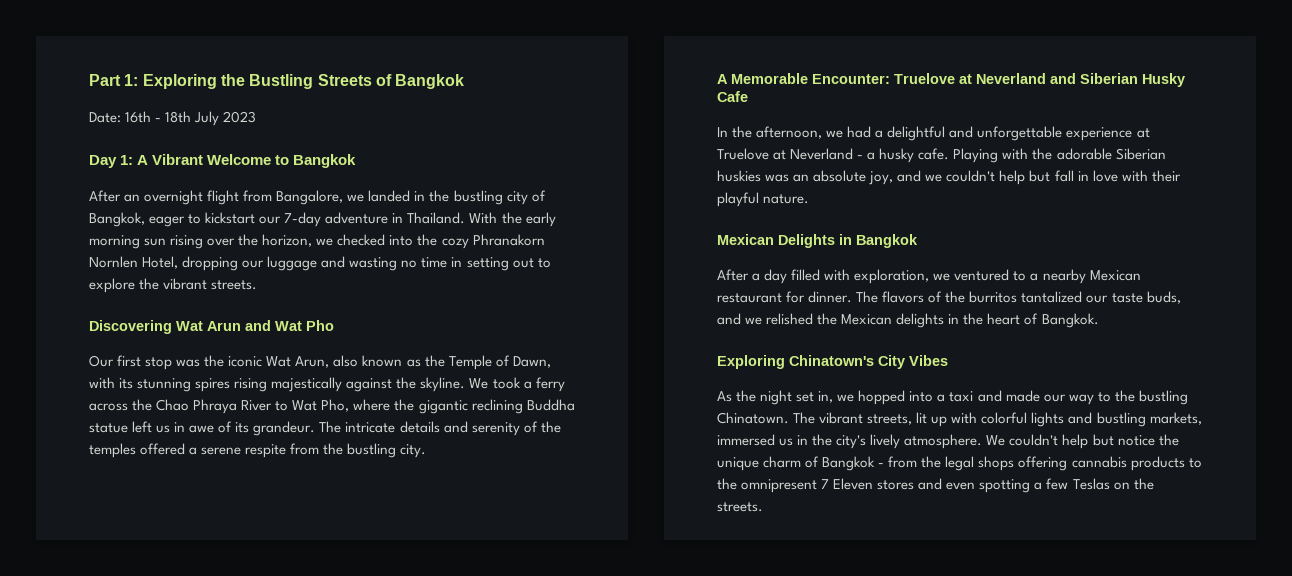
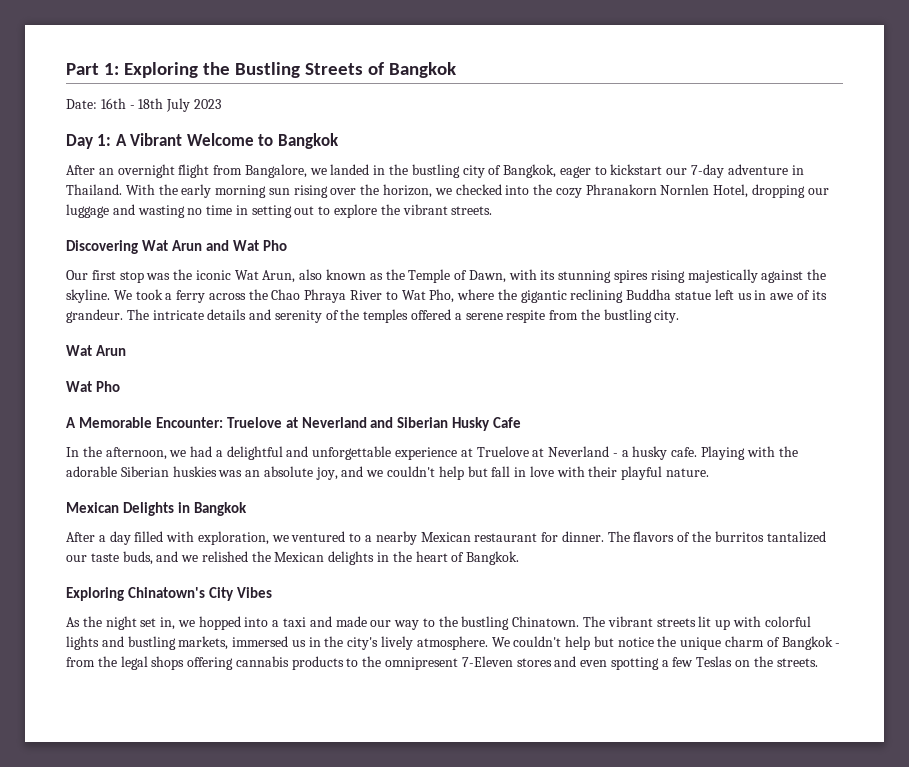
(427, 451) none -> [66,345,126,356] [66,381,120,392] // Wat Arun // Wat Pho
[867,414,913,425] streets, -> [656,618,696,627] streets
[821,478,874,490] 7 Eleven -> [461,656,513,667] 7-Eleven

